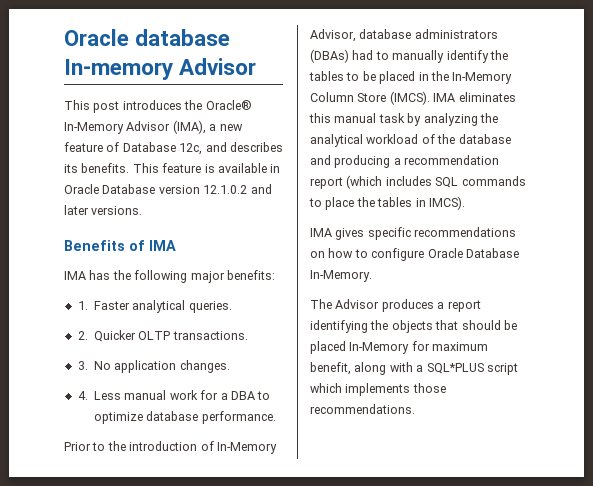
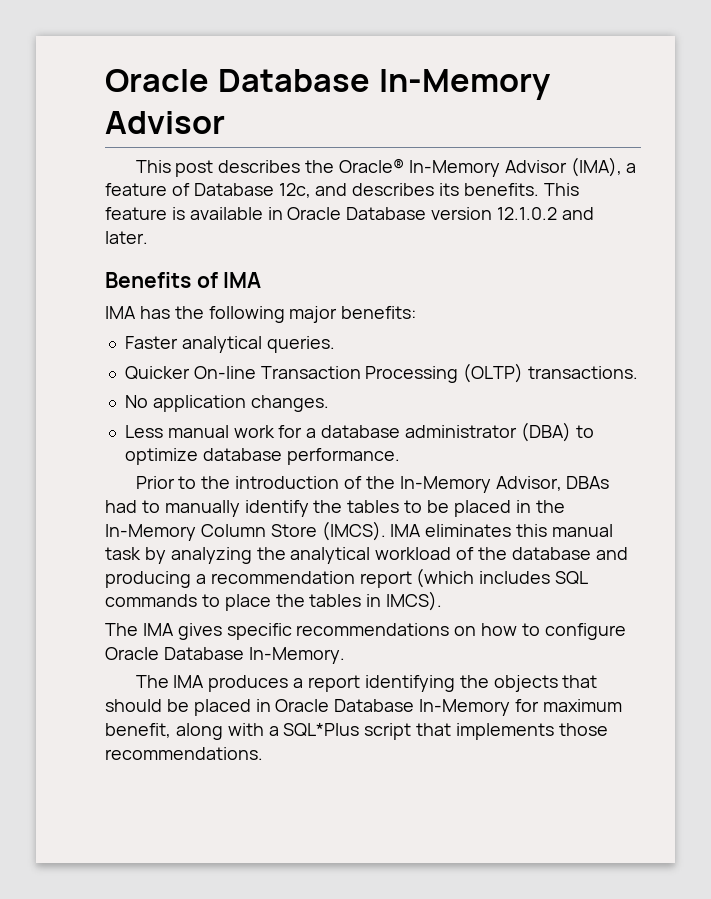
[64,29,231,46] [64,59,173,80] Oracle database In-memory -> [105,69,551,100] Oracle Database In-Memory
[122,100,182,110] introduces -> [218,160,301,173] describes
[219,124,243,131] new -> (637, 168) none
[64,205,143,215] later versions. -> [105,231,148,244] later.
[77,301,88,310] 1. -> (417, 312) none
[77,330,171,342] 2. Quicker OLTP -> [124,363,524,383] Quicker On-line Transaction Processing (OLTP)
[77,361,88,370] 3. -> (639, 372) none
[77,391,88,400] 4. -> (329, 403) none
[230,391,255,400] DBA -> [321,422,571,442] database administrator (DBA)
(214, 446) none -> [365,476,395,489] the
[359,29,498,39] [310,49,349,63] database administrators (DBAs) -> [566,476,610,489] DBAs
(465, 203) none -> [105,623,138,636] The
[335,299,380,309] Advisor -> [173,675,205,688] IMA
(346, 347) none -> [255,699,415,712] in Oracle Database
[426,363,518,375] [310,383,342,393] SQL*PLUS script which -> [283,723,452,740] SQL*Plus script that

